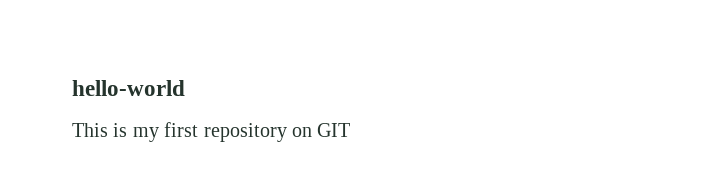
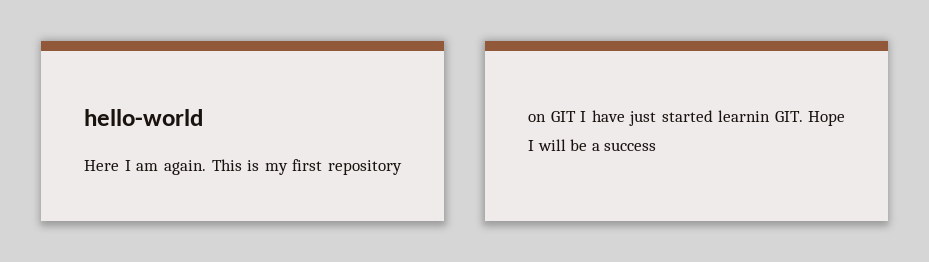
(185, 88) none -> [84,160,206,175] Here I am again.
(351, 130) none -> [580,110,845,126] [528,139,657,151] I have just started learnin GIT. Hope I will be a success

